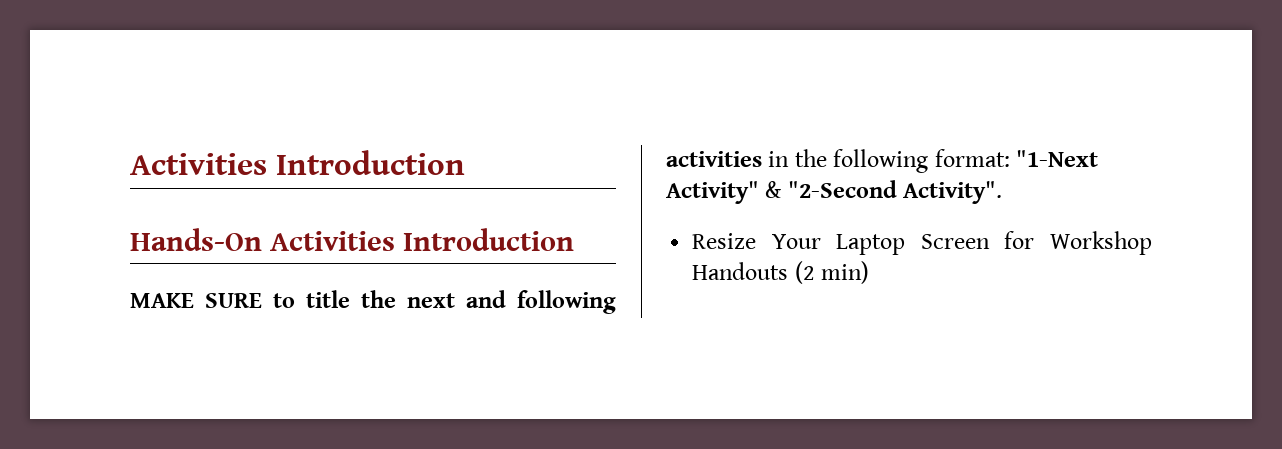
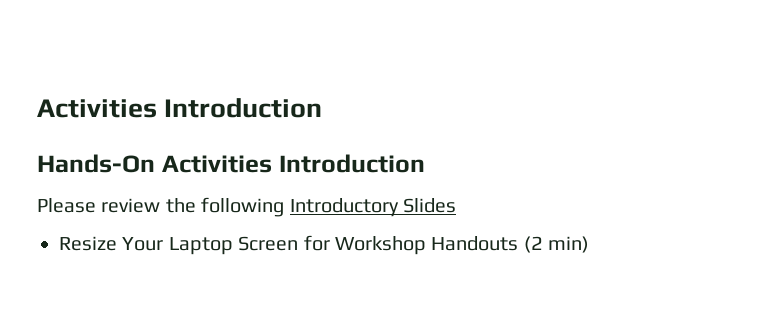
[130,290,616,314] [666,149,1099,173] [666,180,1003,204] MAKE SURE to title the next and following activities in the following format: "1-Next Activity" & "2-Second Activity". -> [37,197,456,217] Please review the following Introductory Slides

